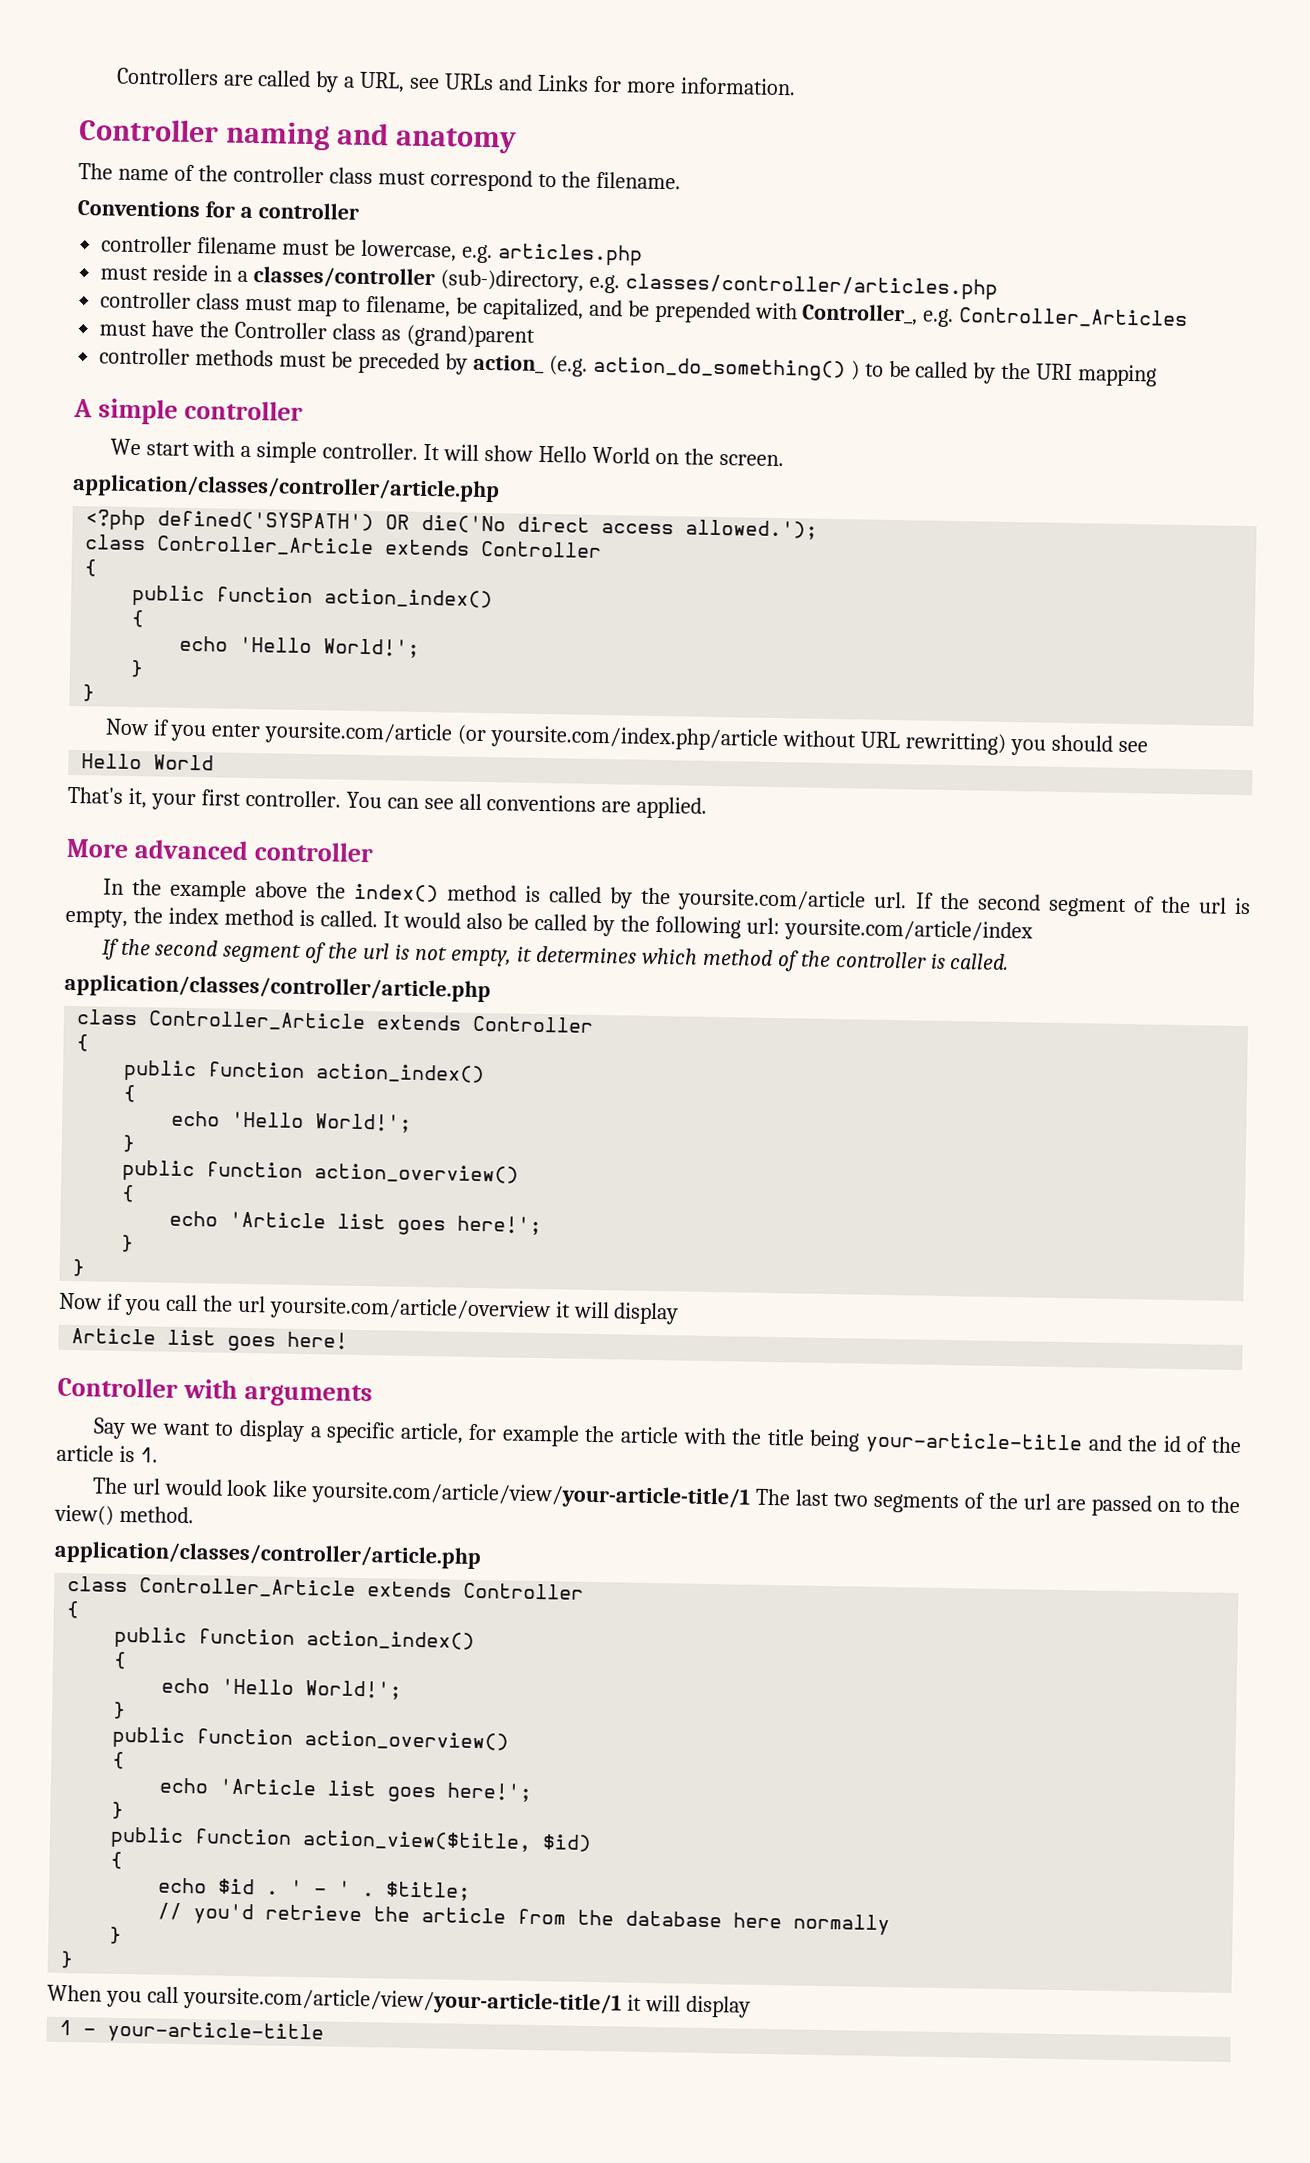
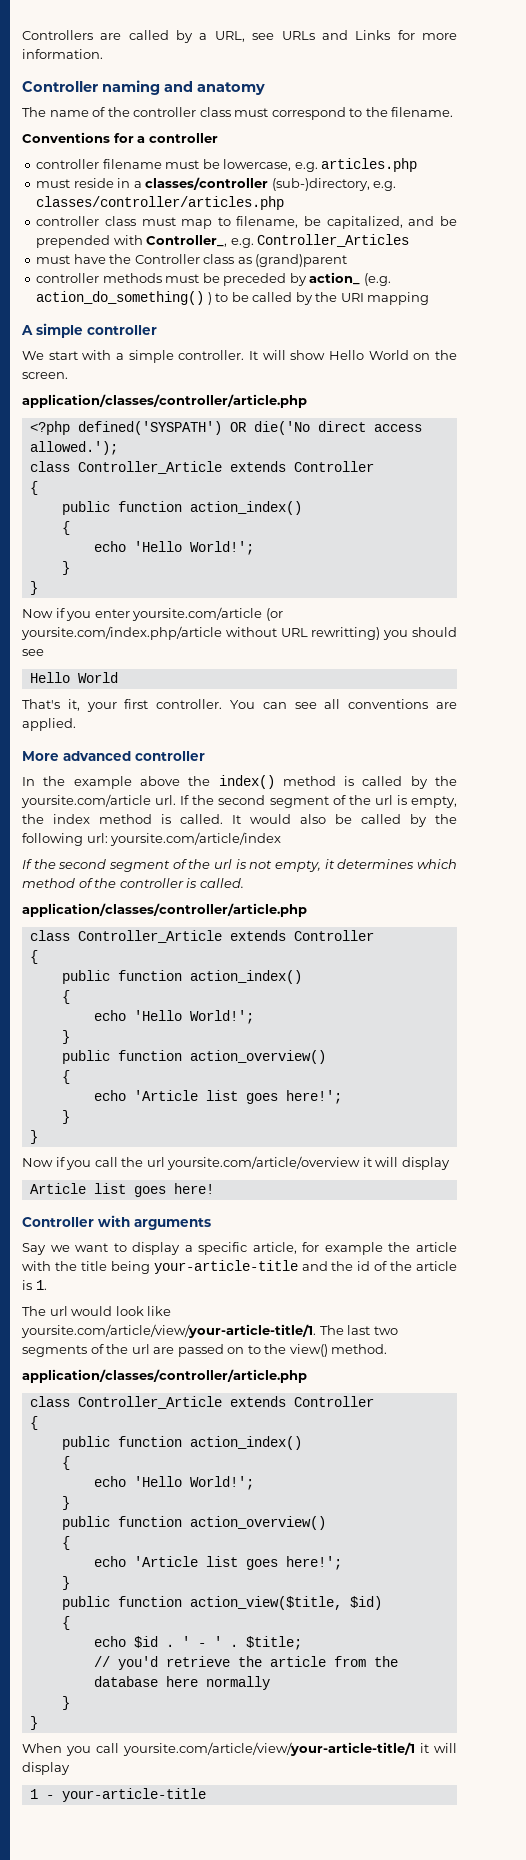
[311,1481,752,1510] yoursite.com/article/view/your-article-title/1 -> [21,1324,316,1338] yoursite.com/article/view/your-article-title/1.

